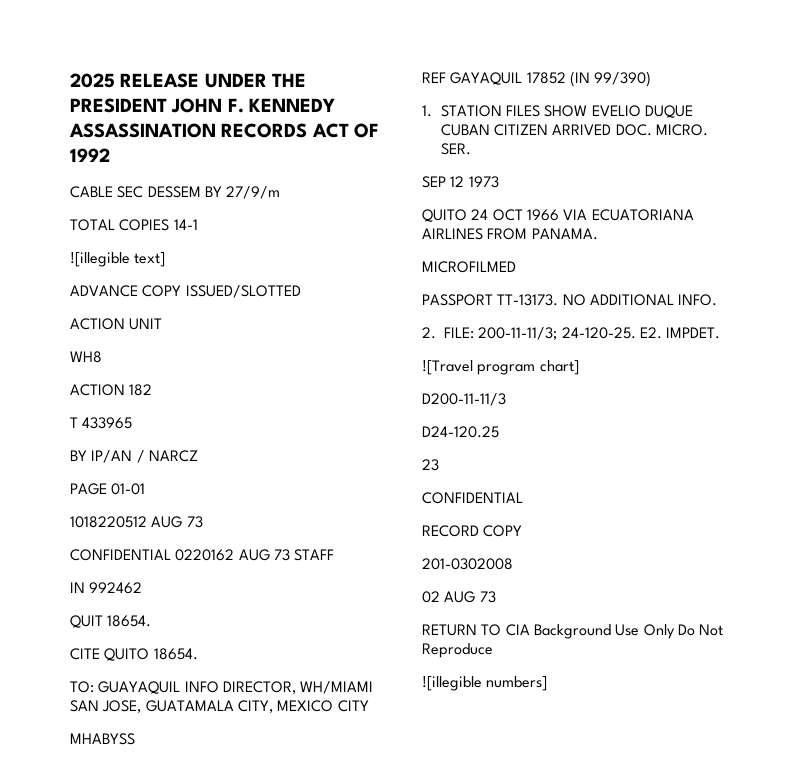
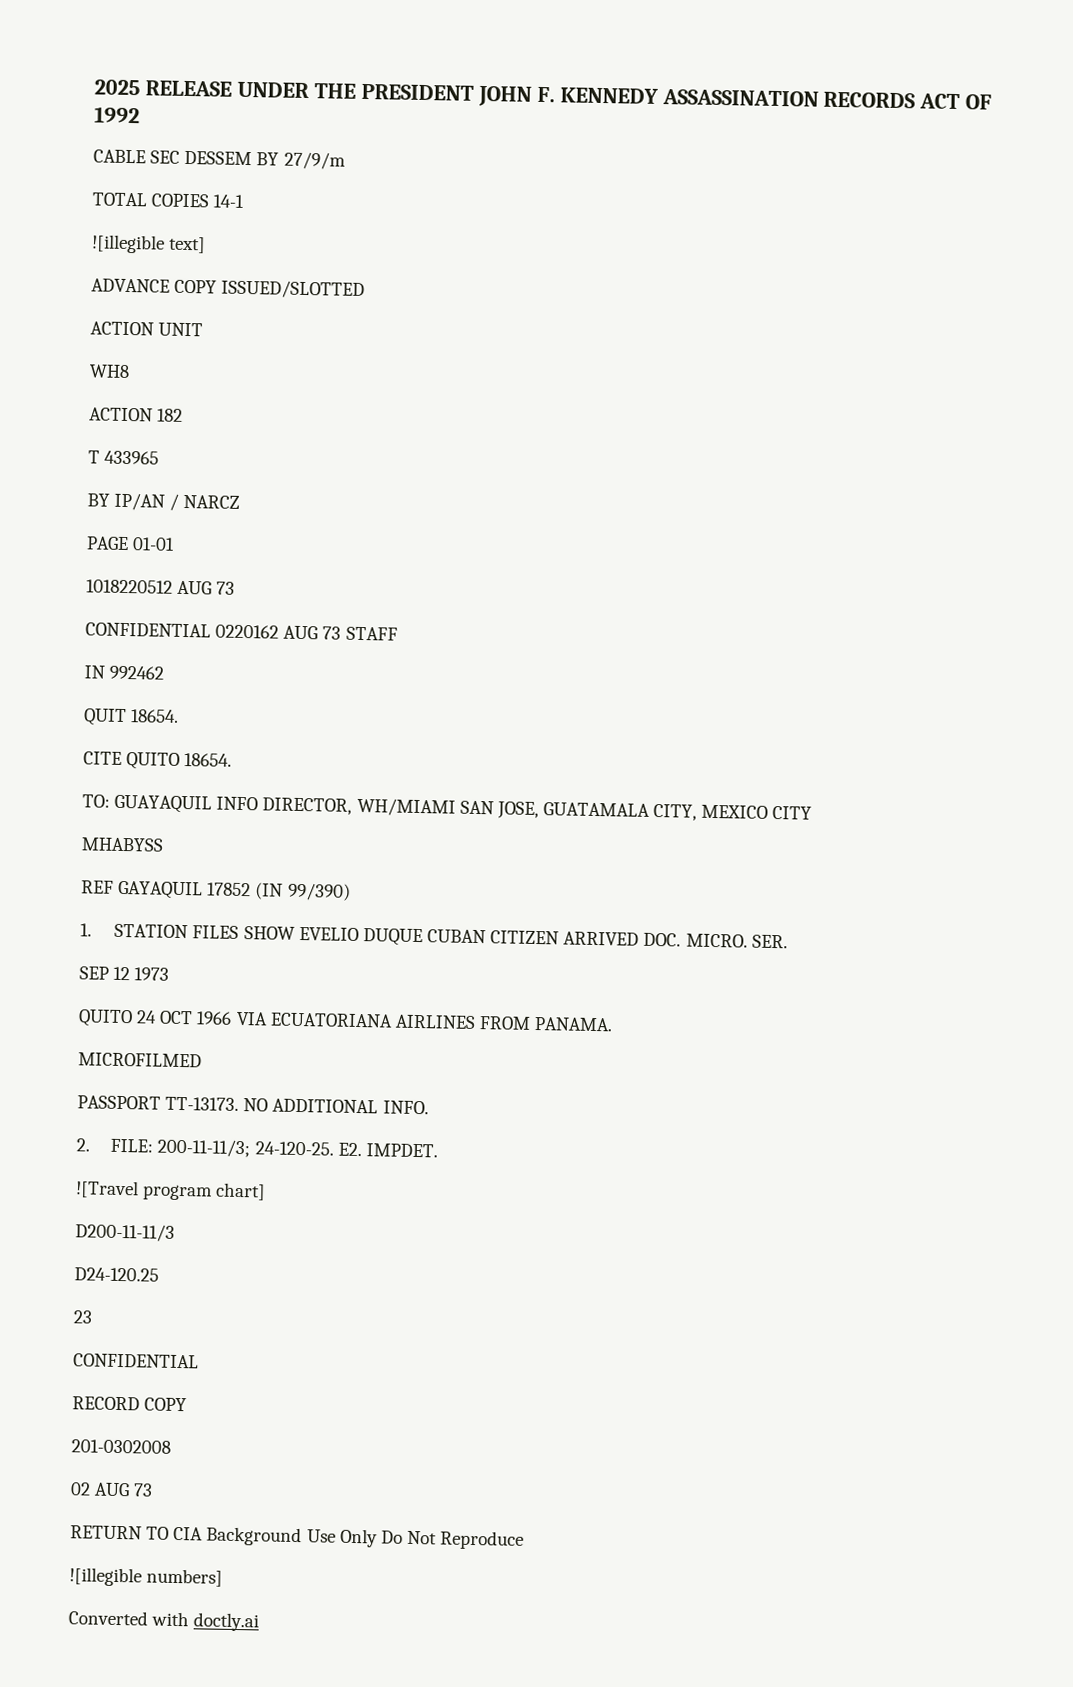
(548, 683) none -> [68,1610,260,1632] // Converted with doctly.ai

